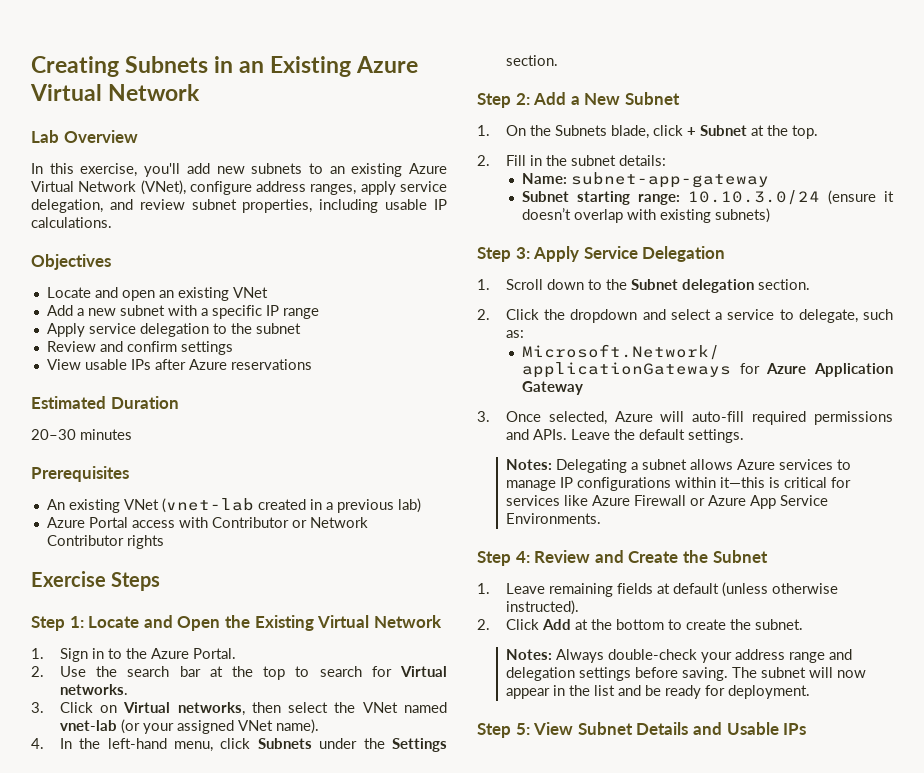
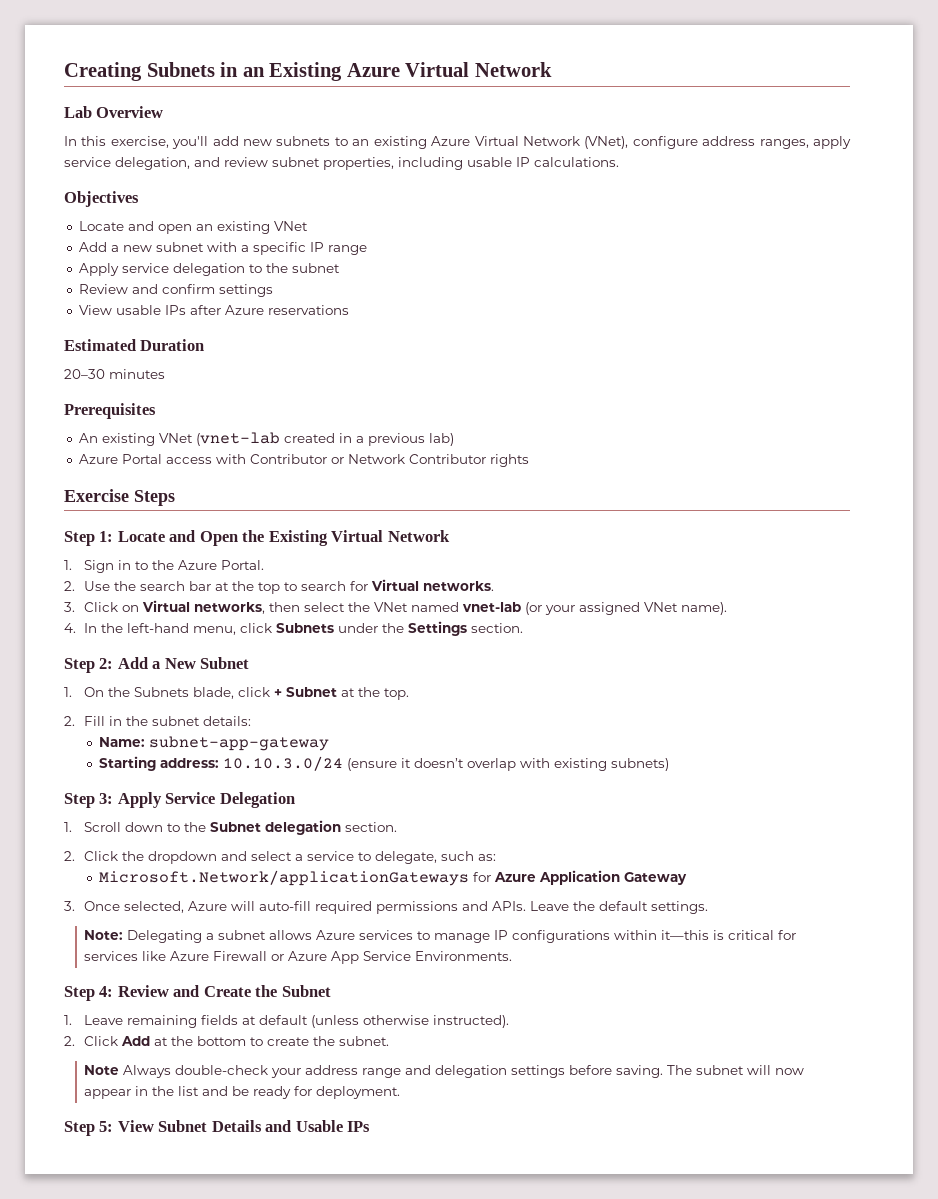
[521,191,680,205] Subnet starting range: -> [99,756,220,771] Starting address:
[505,459,552,470] Notes: -> [84,930,124,940] Note:
[505,649,552,660] Notes: -> [84,1065,120,1075] Note

